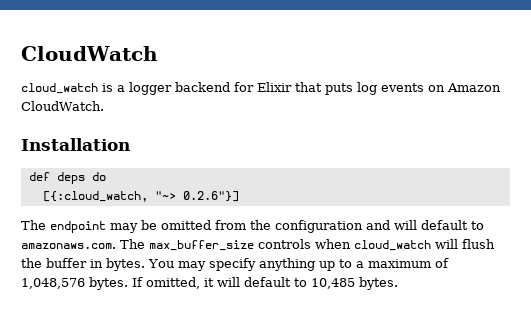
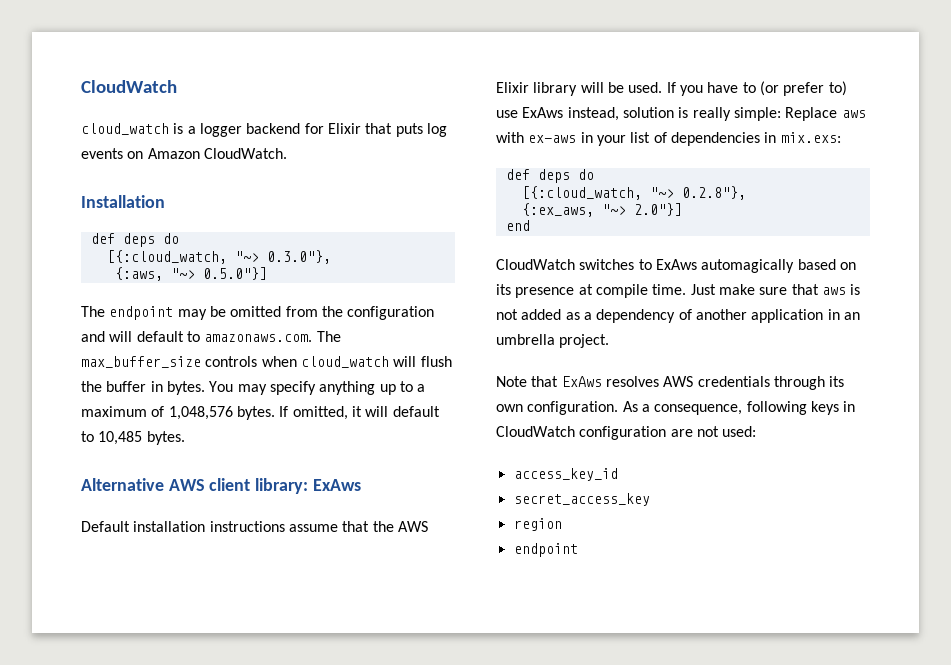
[182,191,239,202] 0.2.6"}] -> [266,250,331,264] [114,267,267,281] 0.3.0"}, // {:aws, "~> 0.5.0"}]
(398, 283) none -> [81,478,361,494] [81,521,428,532] [496,81,847,96] [496,107,866,121] [496,132,841,146] [505,169,594,183] [521,186,746,200] [521,203,682,217] [505,220,530,231] [496,259,856,273] [496,284,861,298] [496,309,860,323] [496,334,610,348] [496,376,845,390] [496,401,856,415] [496,426,757,440] [513,468,618,481] [513,493,650,506] [513,518,562,531] [513,543,578,557] // Alternative AWS client library: ExAws // Default installation instructions assume that the AWS Elixir library will be used. If you have to (or prefer to) use ExAws instead, solution is really simple: Replace aws with ex-aws in your list of dependencies in mix.exs: // def deps do // [{:cloud_watch, "~> 0.2.8"}, // {:ex_aws, "~> 2.0"}] // end // CloudWatch switches to ExAws automagically based on its presence at compile time. Just make sure that aws is not added as a dependency of another application in an umbrella project. // Note that ExAws resolves AWS credentials through its own configuration. As a consequence, following keys in CloudWatch configuration are not used: // access_key_id // secret_access_key // region // endpoint

